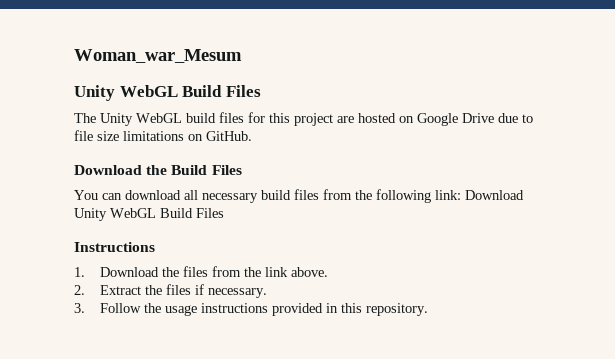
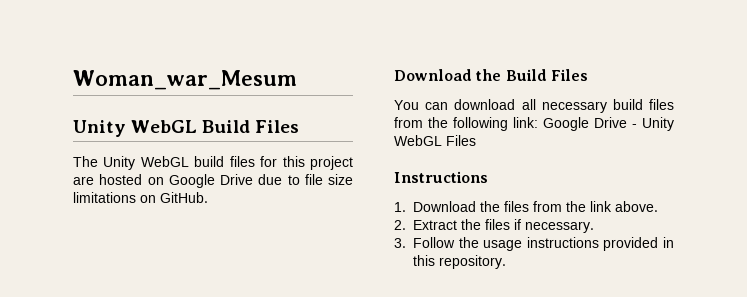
[465,190,524,200] [74,208,193,221] Download Unity WebGL Build -> [543,117,674,131] [394,135,442,146] Google Drive - Unity WebGL

